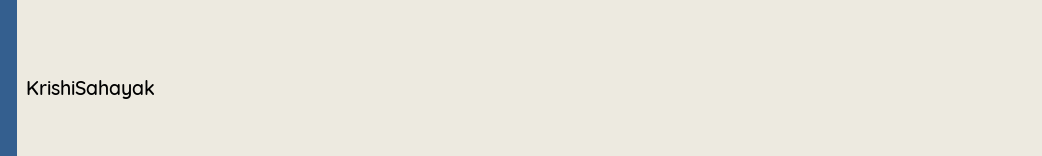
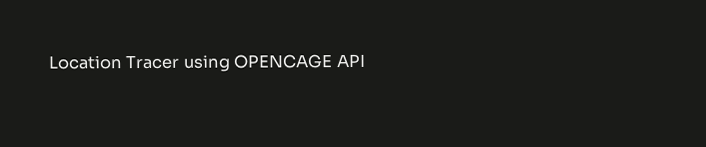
[26,80,155,99] KrishiSahayak -> [48,53,365,72] Location Tracer using OPENCAGE API

